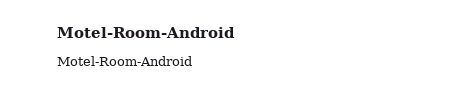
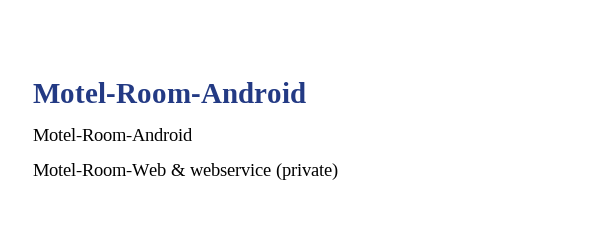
(192, 61) none -> [33,163,338,180] // Motel-Room-Web & webservice (private)

